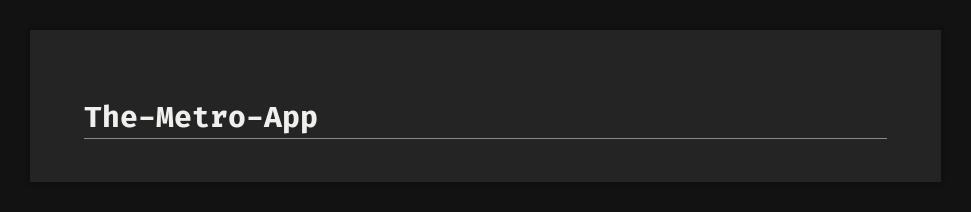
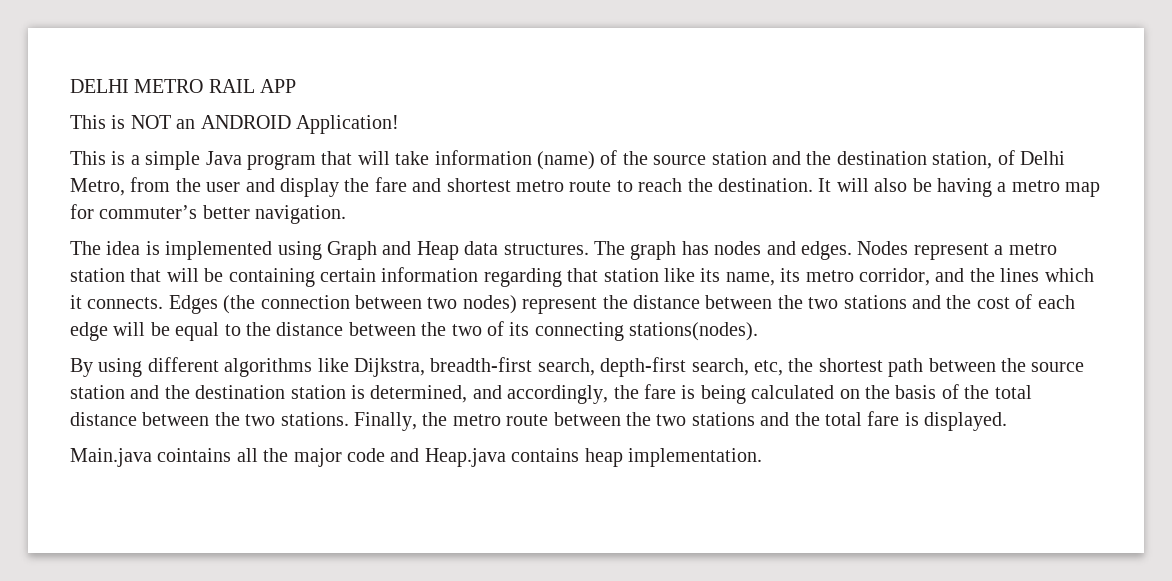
[84,104,318,134] The-Metro-App -> [70,79,297,93] [70,115,399,134] [70,150,1065,170] [70,177,1101,197] [70,204,347,224] [70,241,1057,260] [70,267,1094,287] [70,294,1075,314] [70,321,759,341] [70,357,1085,377] [70,384,1032,404] [70,411,1008,431] [70,448,762,467] DELHI METRO RAIL APP // This is NOT an ANDROID Application! // This is a simple Java program that will take information (name) of the source station and the destination station, of Delhi Metro, from the user and display the fare and shortest metro route to reach the destination. It will also be having a metro map for commuter’s better navigation. // The idea is implemented using Graph and Heap data structures. The graph has nodes and edges. Nodes represent a metro station that will be containing certain information regarding that station like its name, its metro corridor, and the lines which it connects. Edges (the connection between two nodes) represent the distance between the two stations and the cost of each edge will be equal to the distance between the two of its connecting stations(nodes). // By using different algorithms like Dijkstra, breadth-first search, depth-first search, etc, the shortest path between the source station and the destination station is determined, and accordingly, the fare is being calculated on the basis of the total distance between the two stations. Finally, the metro route between the two stations and the total fare is displayed. // Main.java cointains all the major code and Heap.java contains heap implementation.

